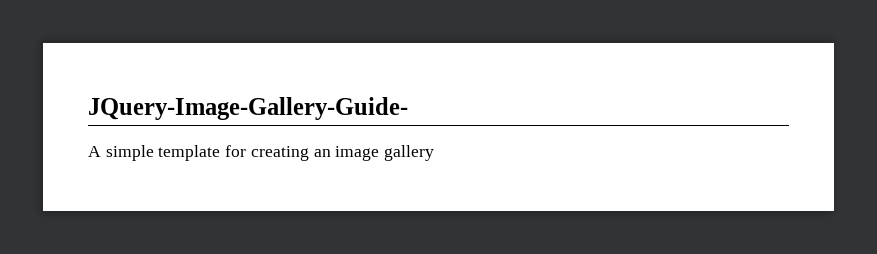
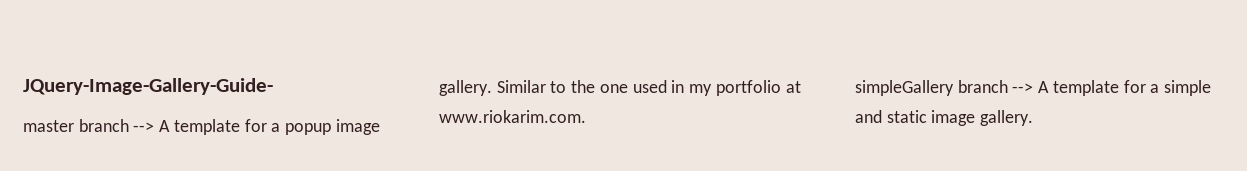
[88,145,435,161] A simple template for creating an image gallery -> [23,119,380,135] [439,80,801,96] [439,110,586,123] [855,80,1212,96] [855,110,1034,126] master branch --> A template for a popup image gallery. Similar to the one used in my portfolio at www.riokarim.com. // simpleGallery branch --> A template for a simple and static image gallery.

